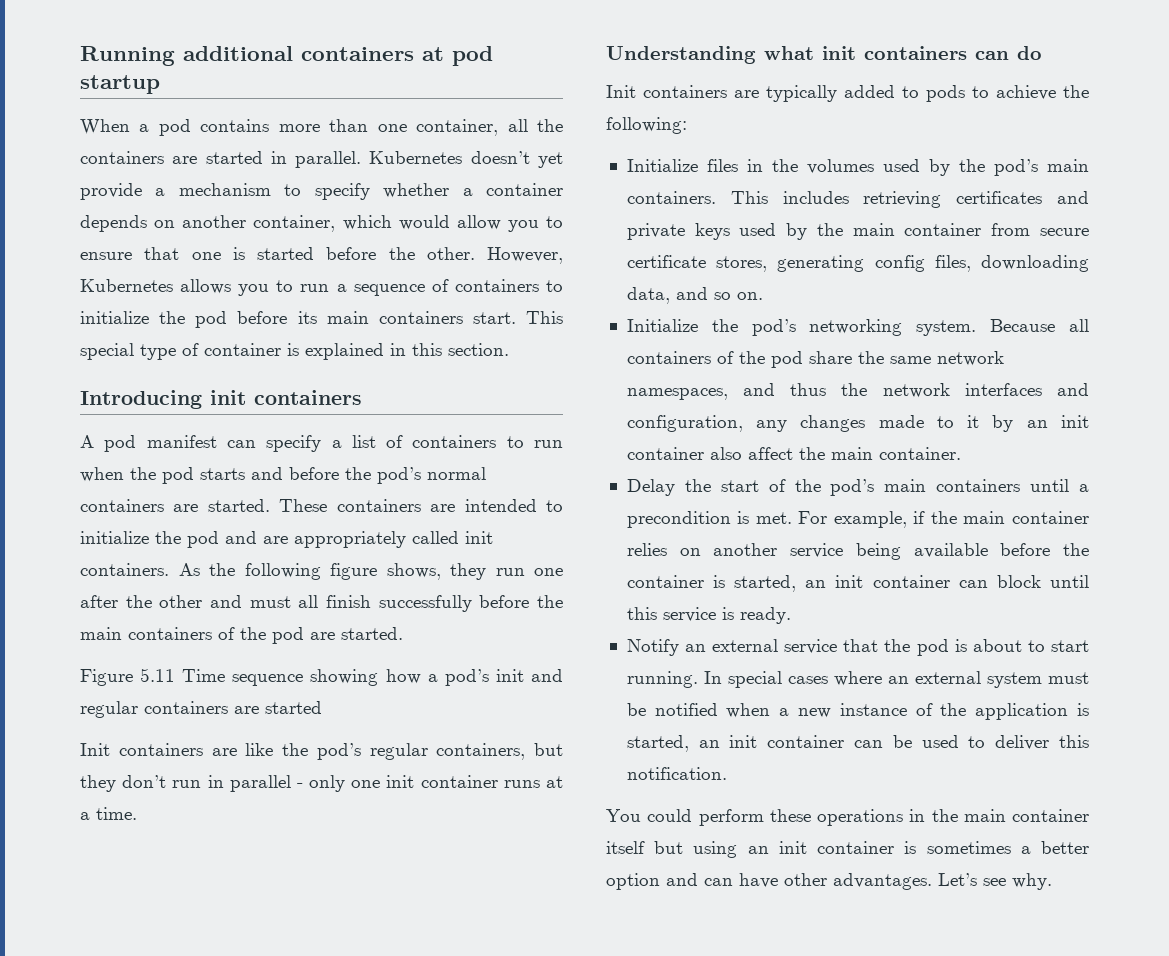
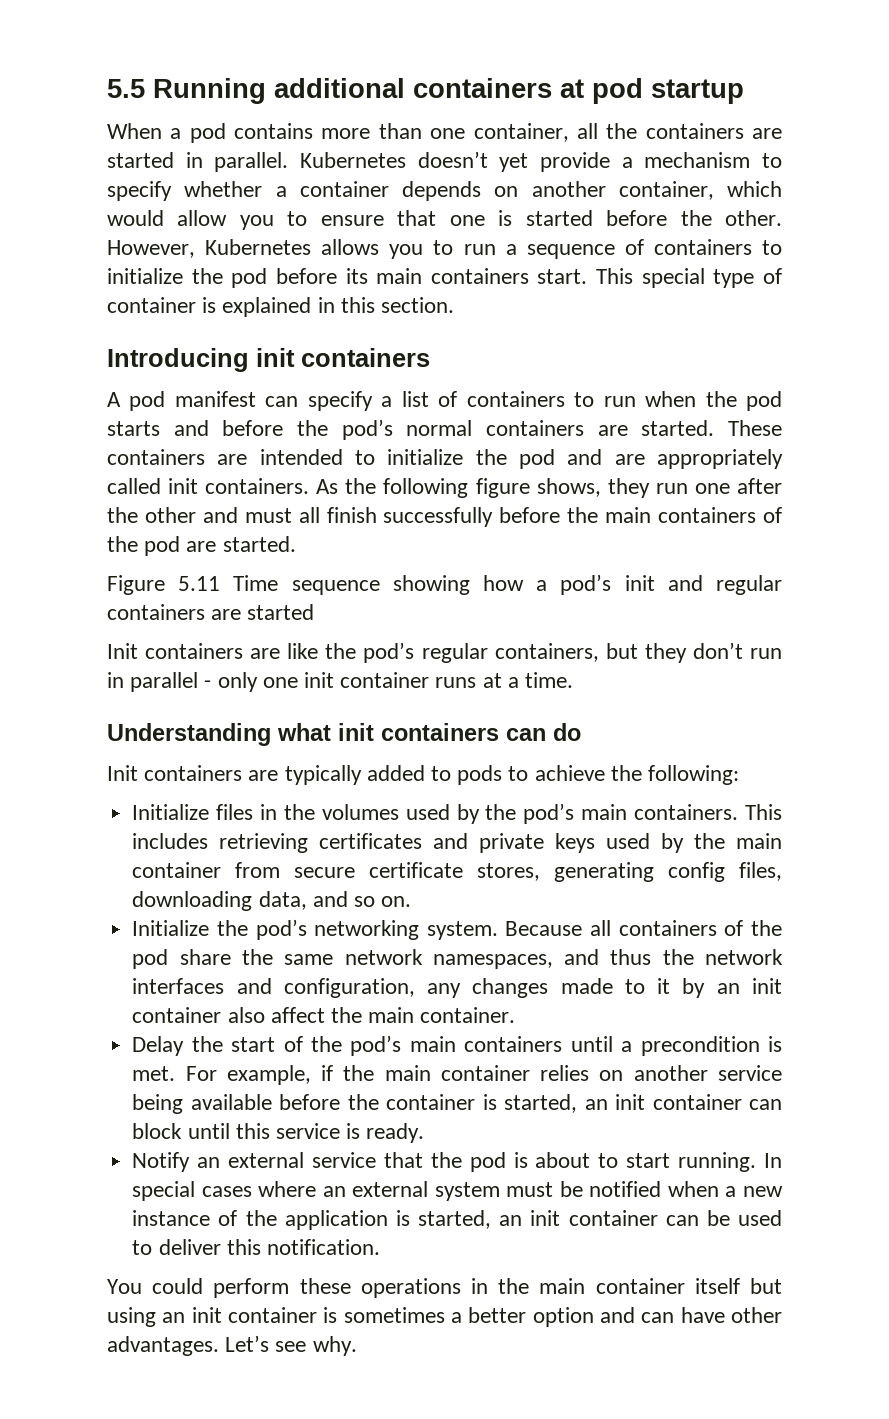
(80, 56) none -> [107,79,145,98] 5.5

